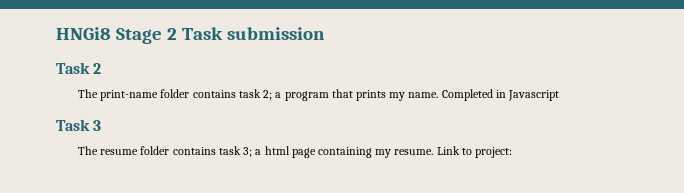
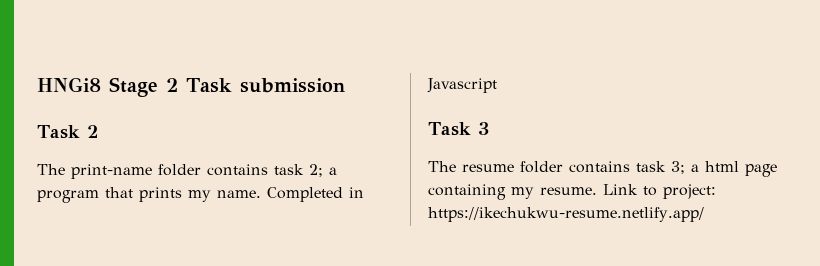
(513, 152) none -> [428,207,704,222] https://ikechukwu-resume.netlify.app/

